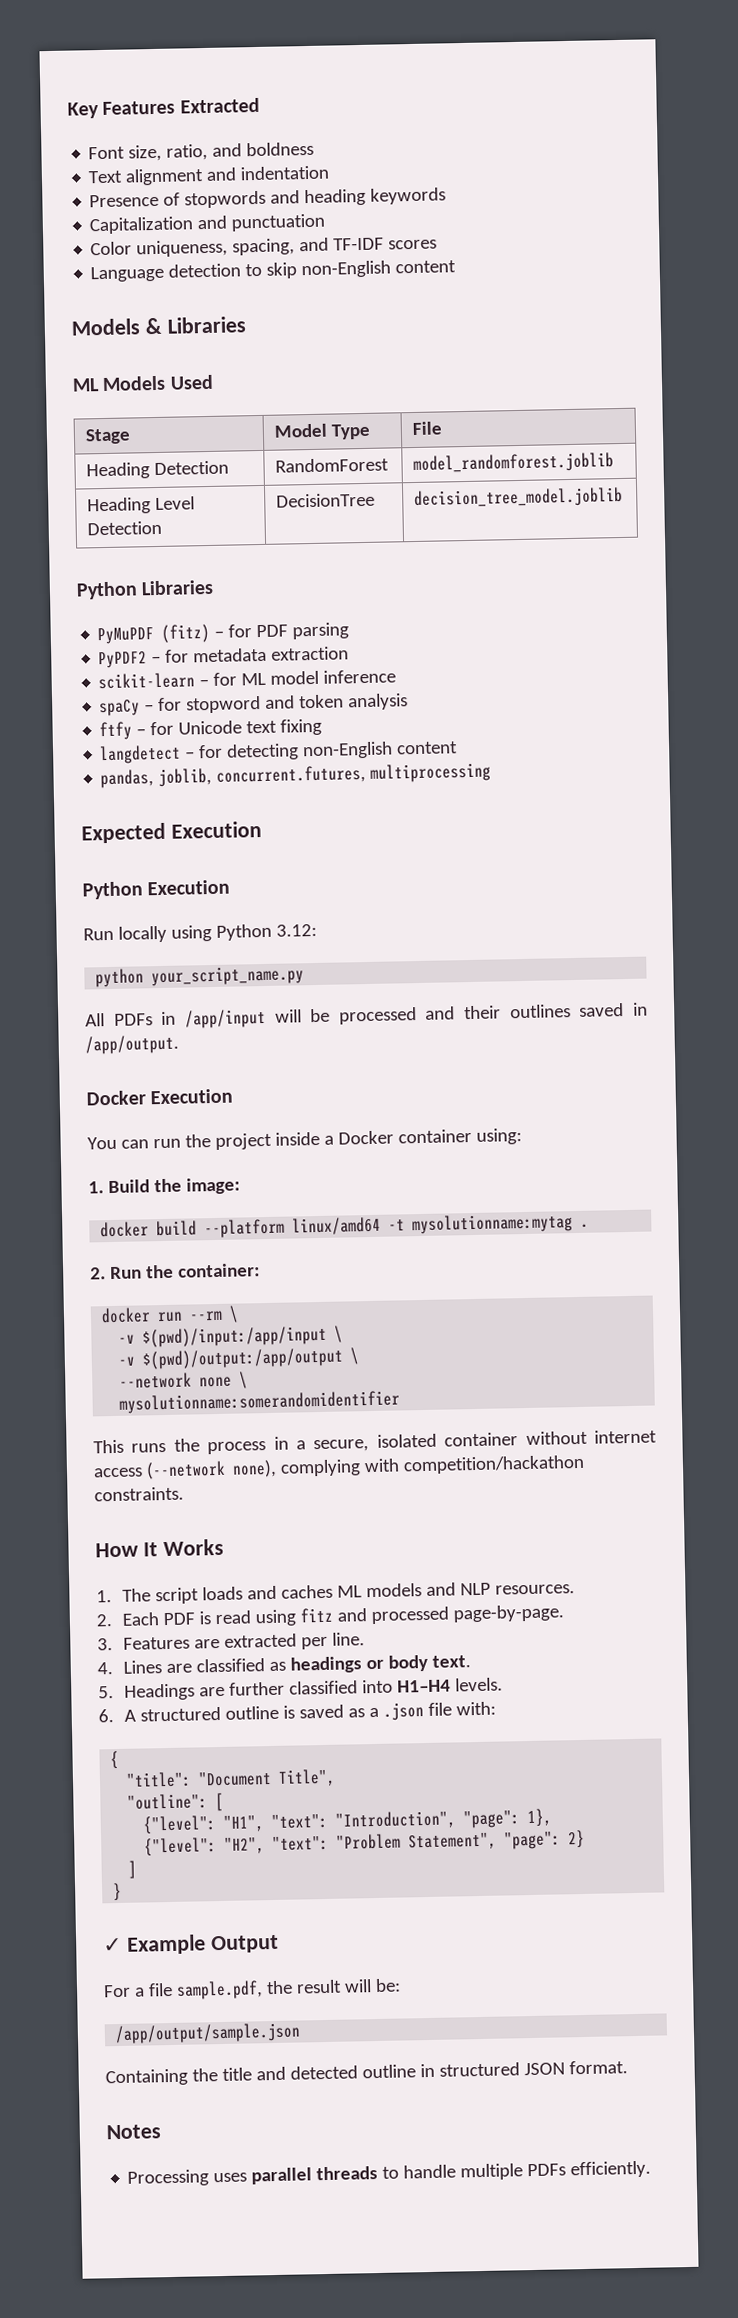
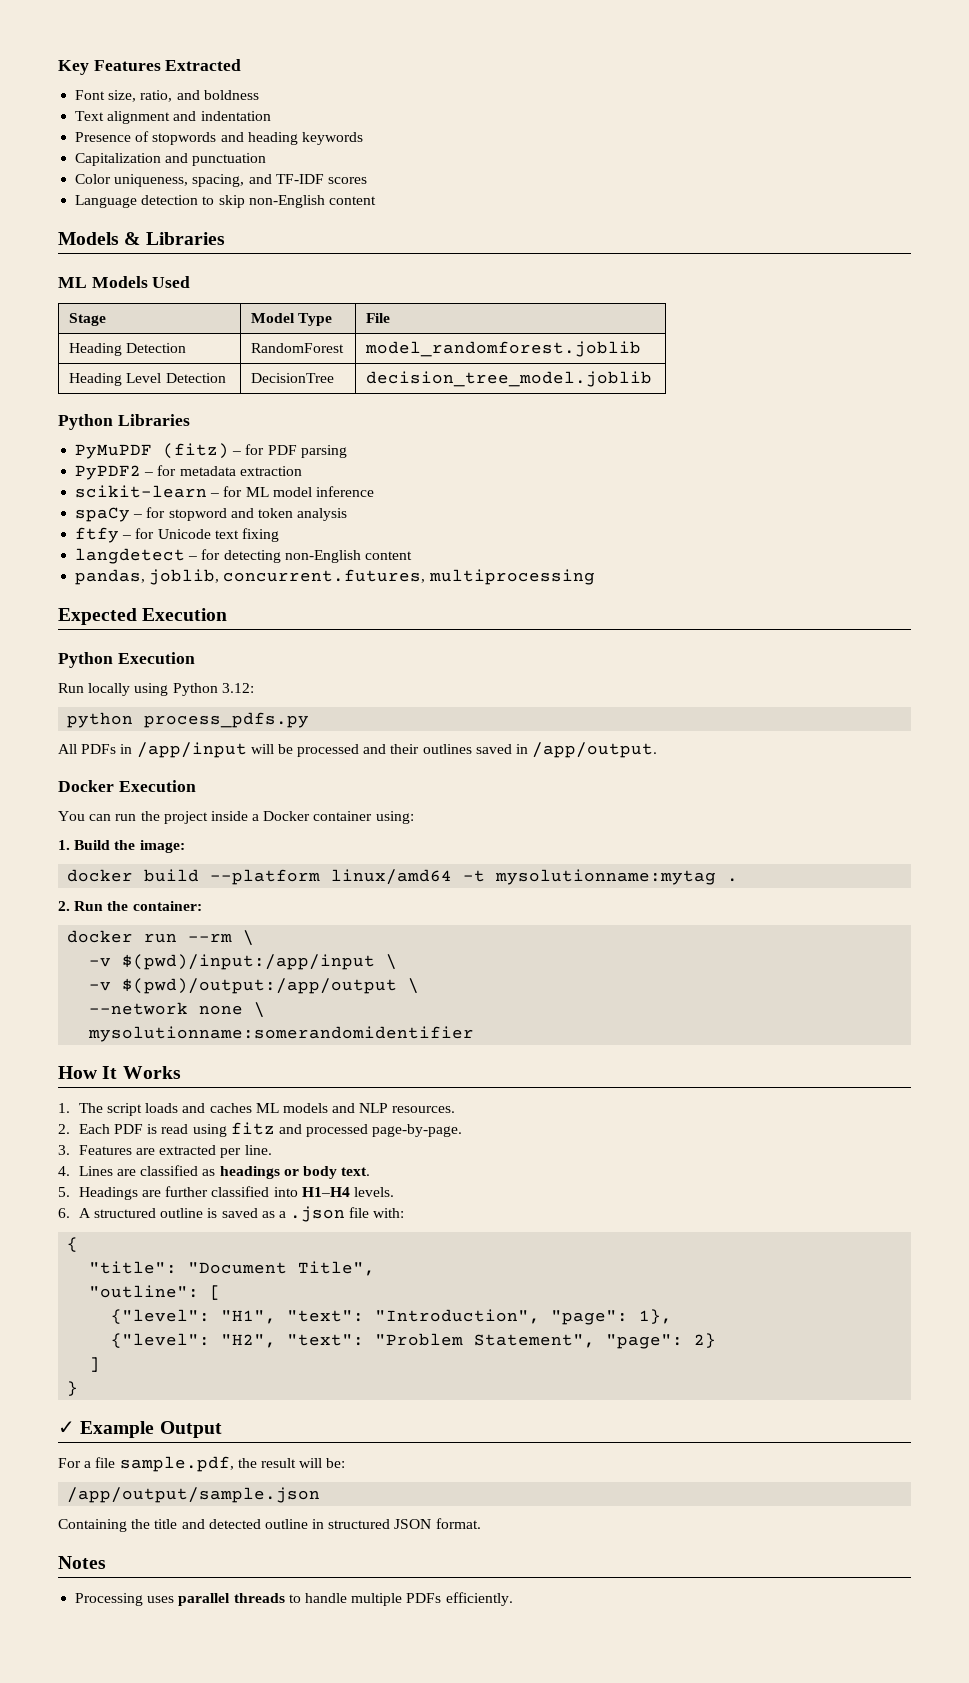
[151,965,305,987] your_script_name.py -> [144,712,310,728] process_pdfs.py
[93,1429,657,1455] [93,1454,585,1480] [94,1486,184,1502] // This runs the process in a secure, isolated container without internet access (--network none), complying with competition/hackathon constraints. -> (475, 1034) none

